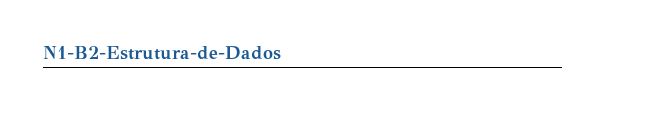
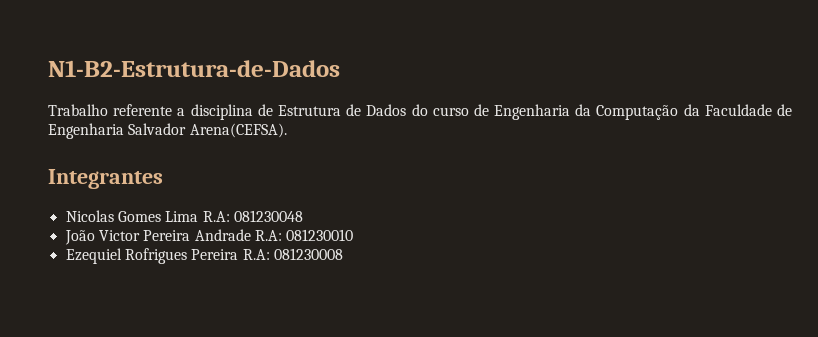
(281, 53) none -> [48,104,792,120] [48,123,287,139] [48,169,163,189] [65,210,303,222] [64,229,354,245] [65,248,343,264] // Trabalho referente a disciplina de Estrutura de Dados do curso de Engenharia da Computação da Faculdade de Engenharia Salvador Arena(CEFSA). // Integrantes // Nicolas Gomes Lima R.A: 081230048 // João Victor Pereira Andrade R.A: 081230010 // Ezequiel Rofrigues Pereira R.A: 081230008

